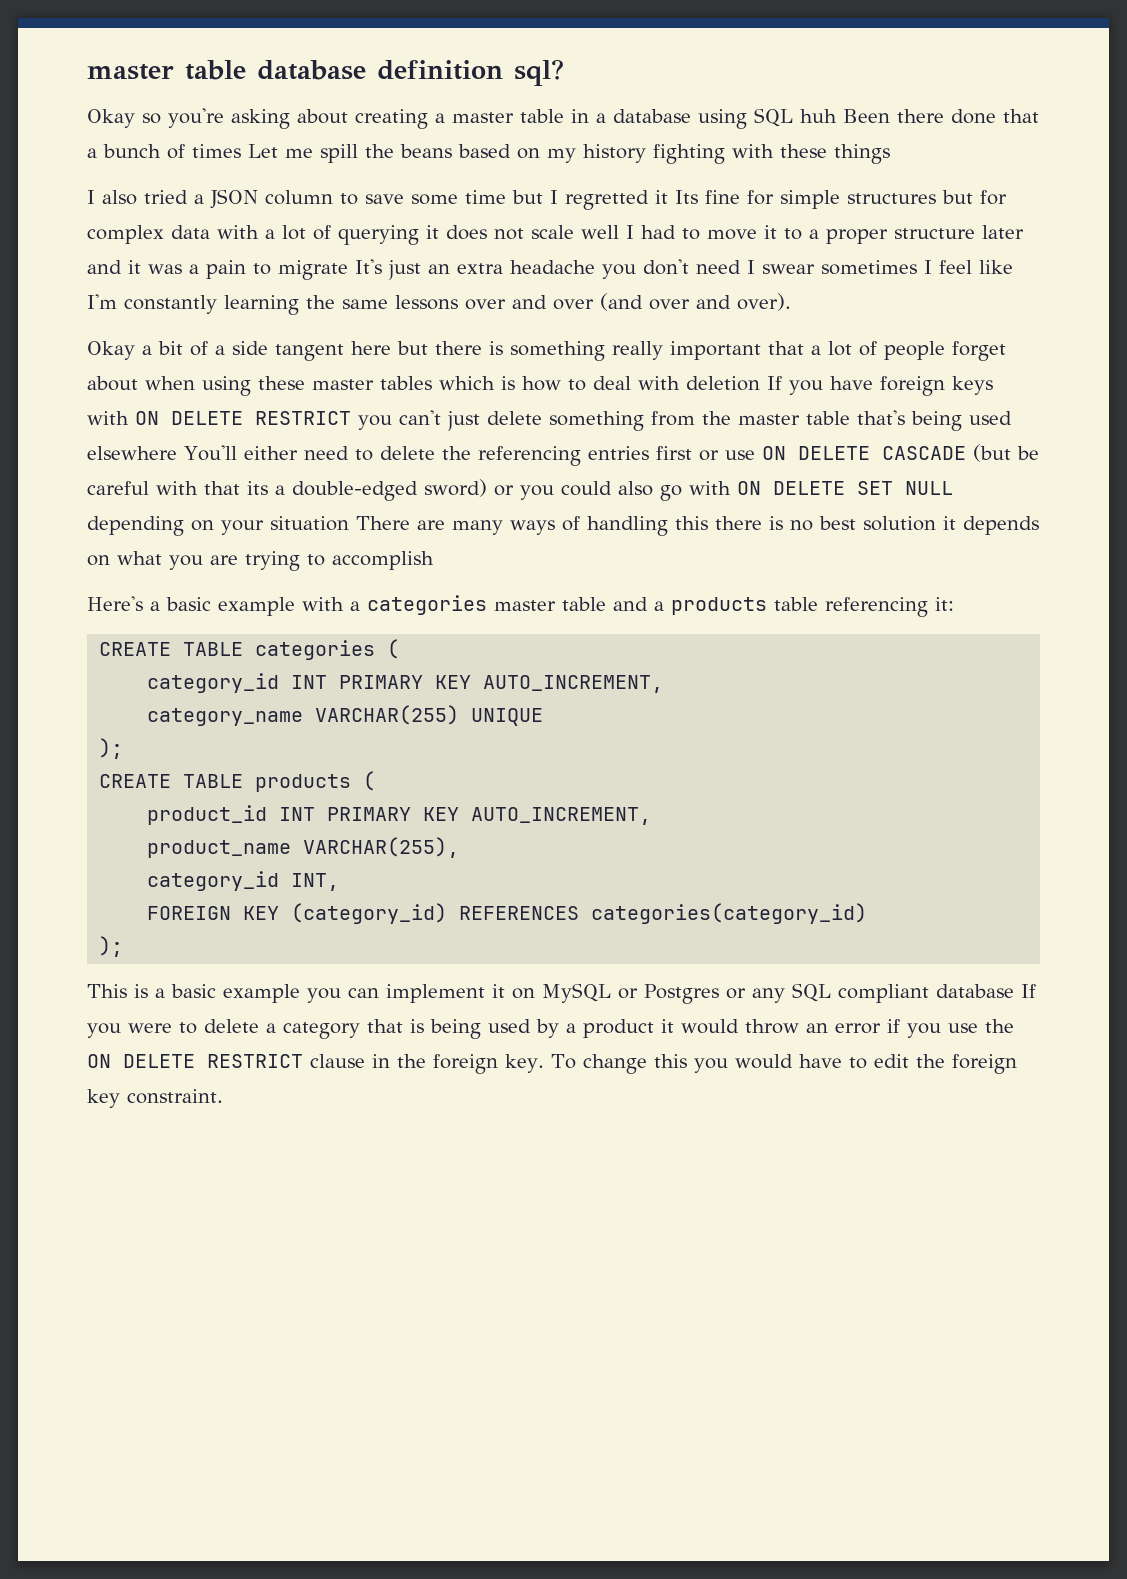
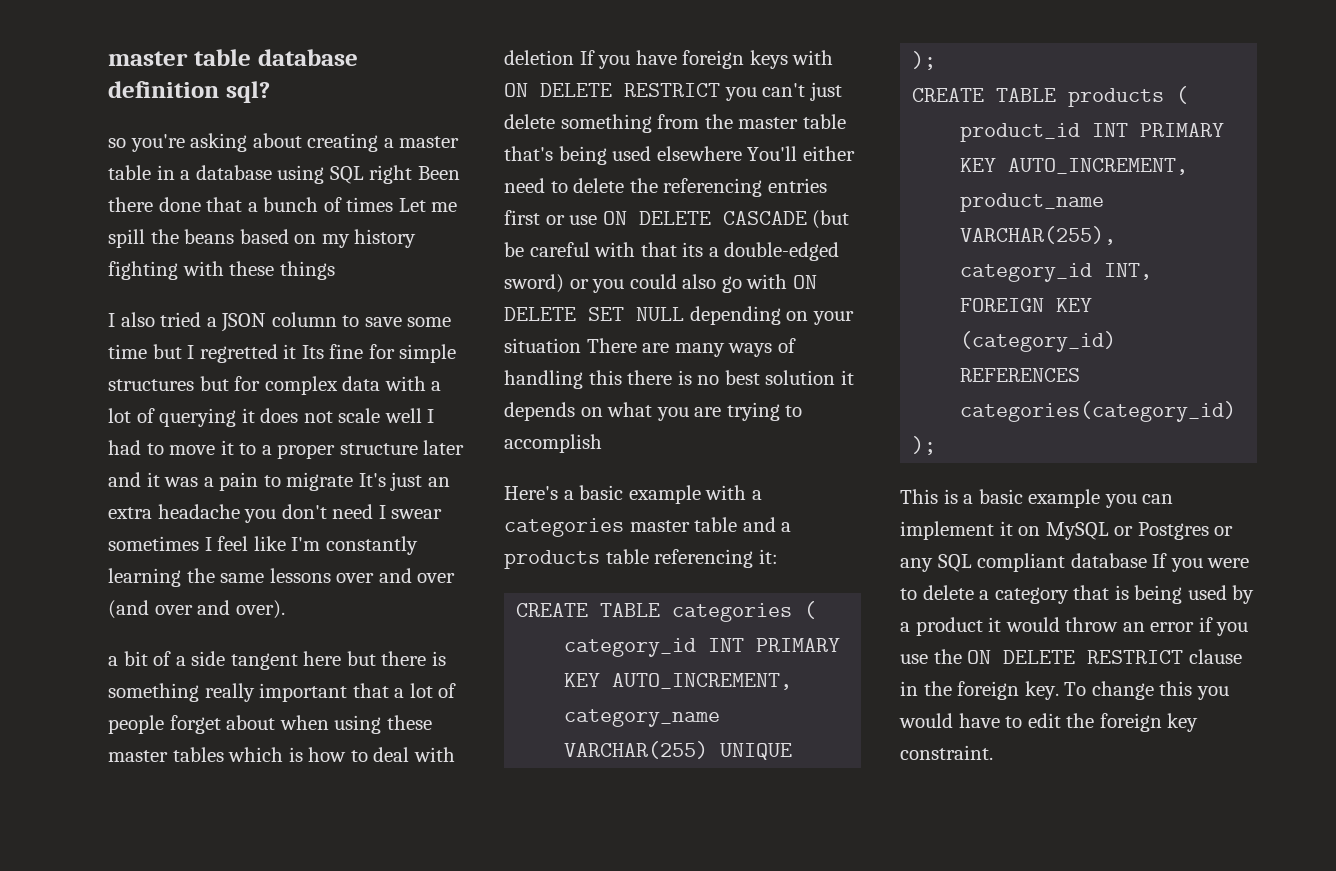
[87,109,135,128] Okay -> (270, 92) none
[800,109,837,123] huh -> [369,165,413,184] right
[87,341,135,360] Okay -> (285, 609) none

